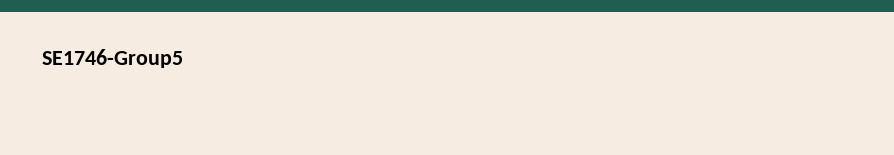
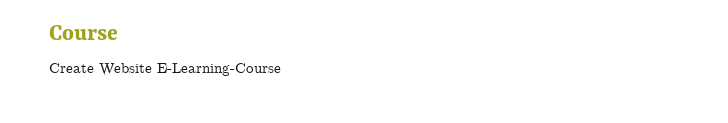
[42,49,183,68] SE1746-Group5 -> [49,25,118,40] [49,63,281,76] Course // Create Website E-Learning-Course

